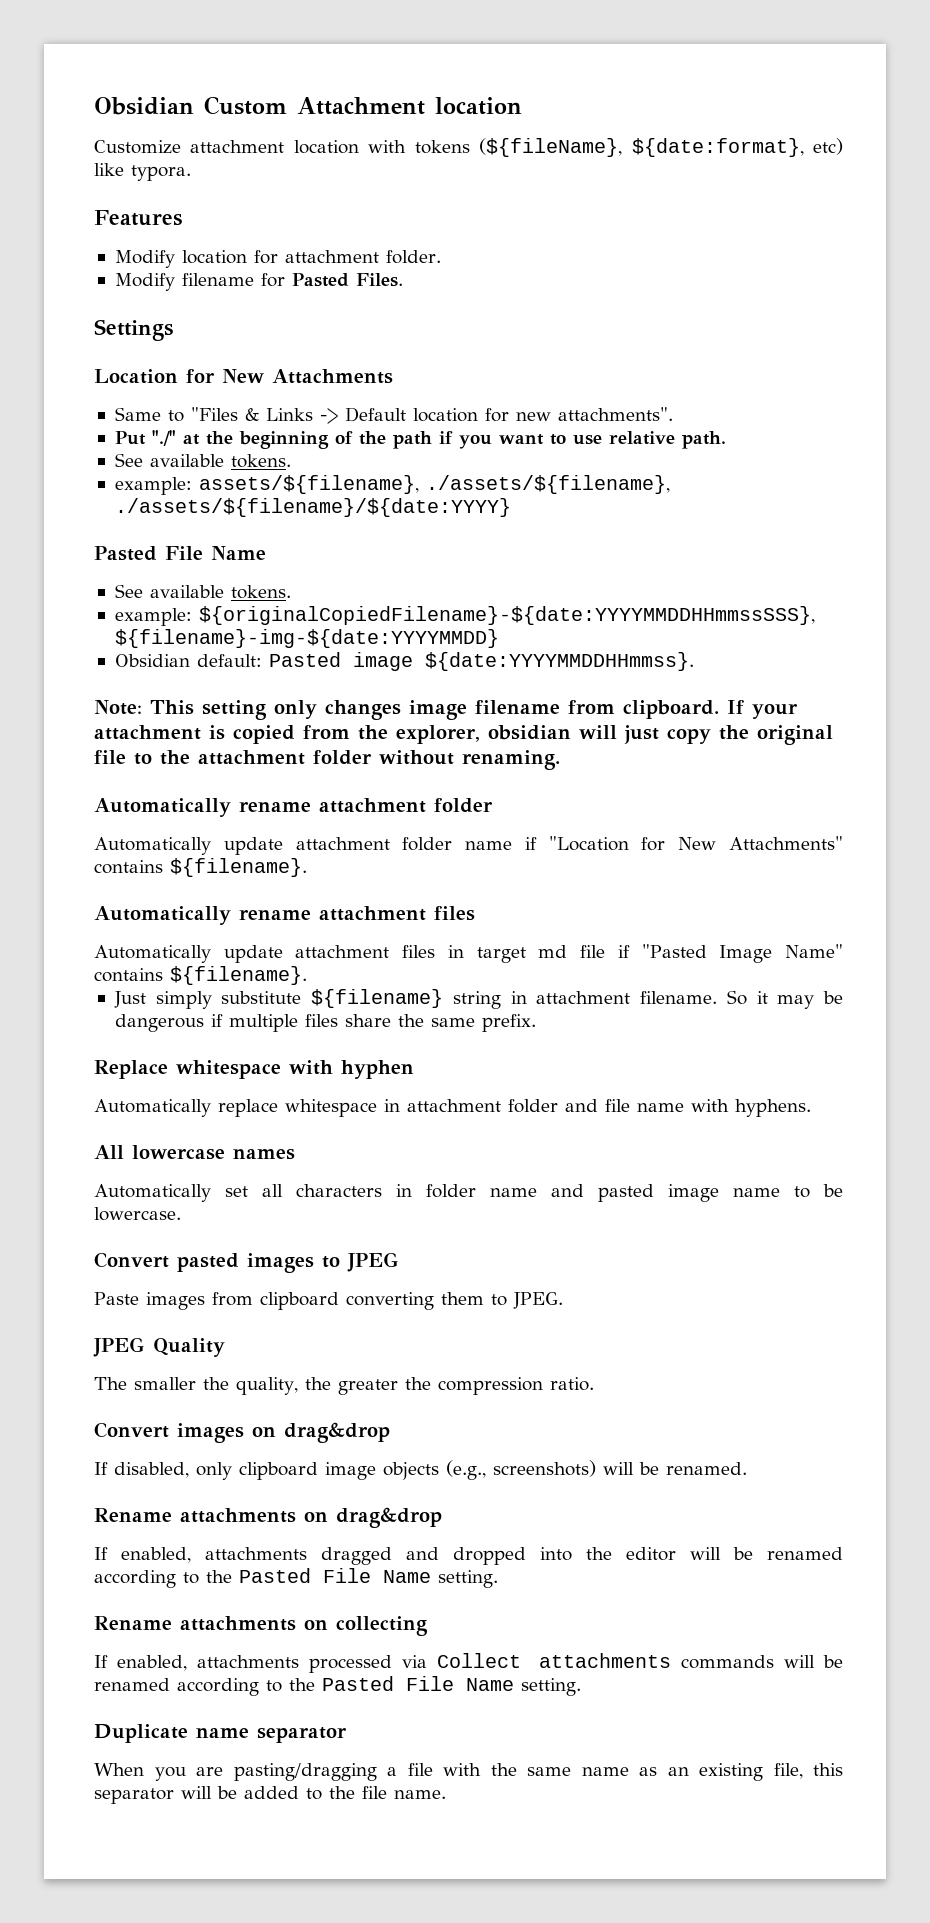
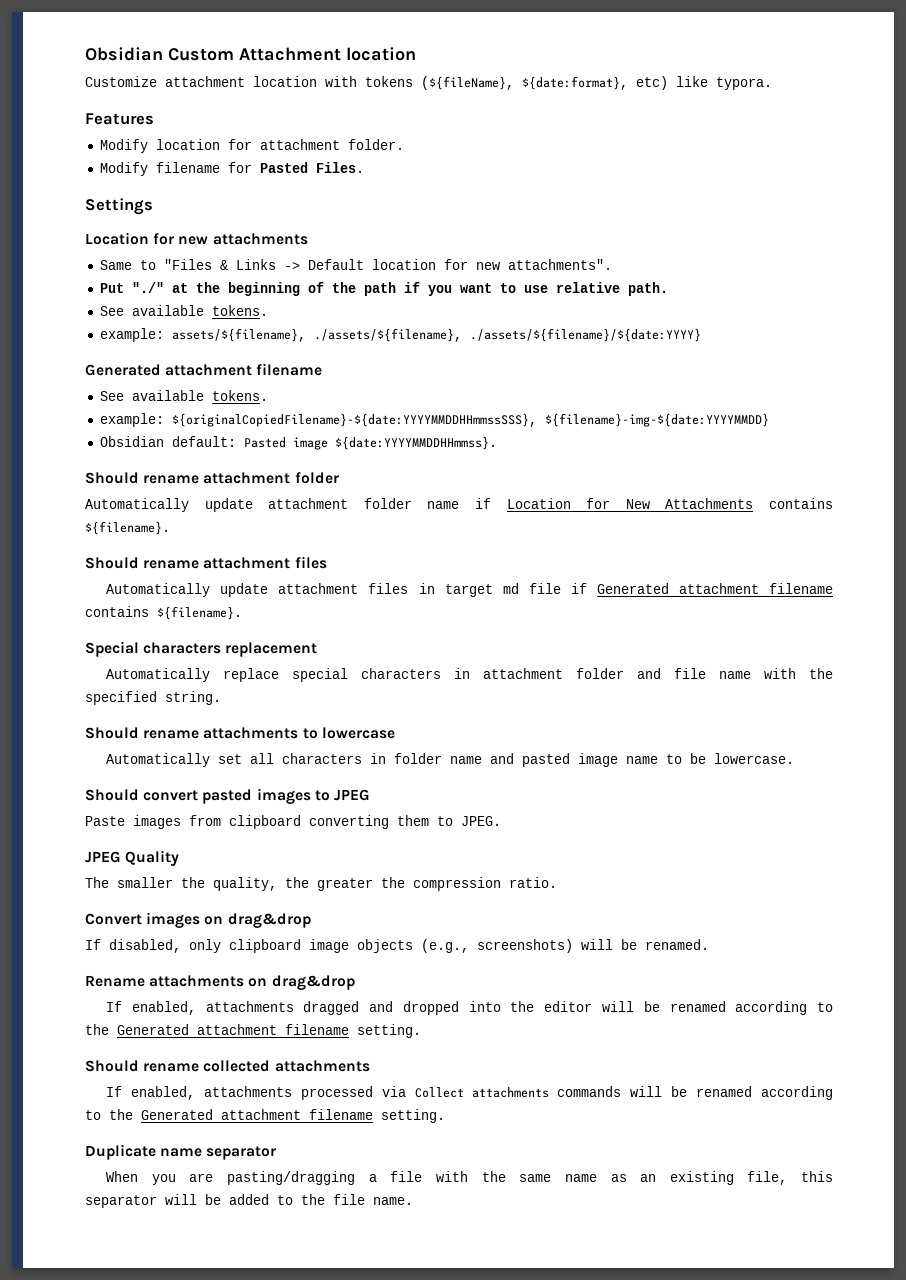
[222,369,393,384] New Attachments -> [178,233,308,245] new attachments
[94,546,266,561] Pasted File Name -> [85,363,323,376] Generated attachment filename
[94,700,798,720] [94,725,833,745] [94,750,560,770] [94,798,231,817] Note: This setting only changes image filename from clipboard. If your attachment is copied from the explorer, obsidian will just copy the original file to the attachment folder without renaming. // Automatically -> [85,472,139,484] Should
[548,836,844,851] [94,858,307,877] [94,906,231,925] "Location for New Attachments" contains ${filename}. // Automatically -> [506,498,834,509] [85,521,170,535] [85,557,139,569] Location for New Attachments contains ${filename}. // Should
[641,944,844,963] [94,966,307,985] [113,989,844,1009] [114,1014,536,1032] [94,1060,414,1079] "Pasted Image Name" contains ${filename}. // Just simply substitute ${filename} string in attachment filename. So it may be dangerous if multiple files share the same prefix. // Replace whitespace with hyphen -> [596,583,833,594] [85,606,242,620] [85,641,318,657] Generated attachment filename contains ${filename}. // Special characters replacement
[285,1099,377,1117] whitespace -> [292,668,442,682] special characters
[735,1099,811,1117] [94,1145,124,1159] hyphens. // All -> [809,668,834,679] [85,691,221,705] [85,727,318,739] the specified string. // Should rename attachments to
[233,1149,295,1160] names -> (395, 733) none
[94,1252,169,1268] Convert -> [85,789,199,801] Should convert
[239,1568,498,1588] [94,1616,428,1636] Pasted File Name setting. // Rename attachments on collecting -> [117,1024,421,1038] [85,1060,370,1072] Generated attachment filename setting. // Should rename collected attachments
[322,1676,514,1691] Pasted File Name -> [141,1109,373,1120] Generated attachment filename

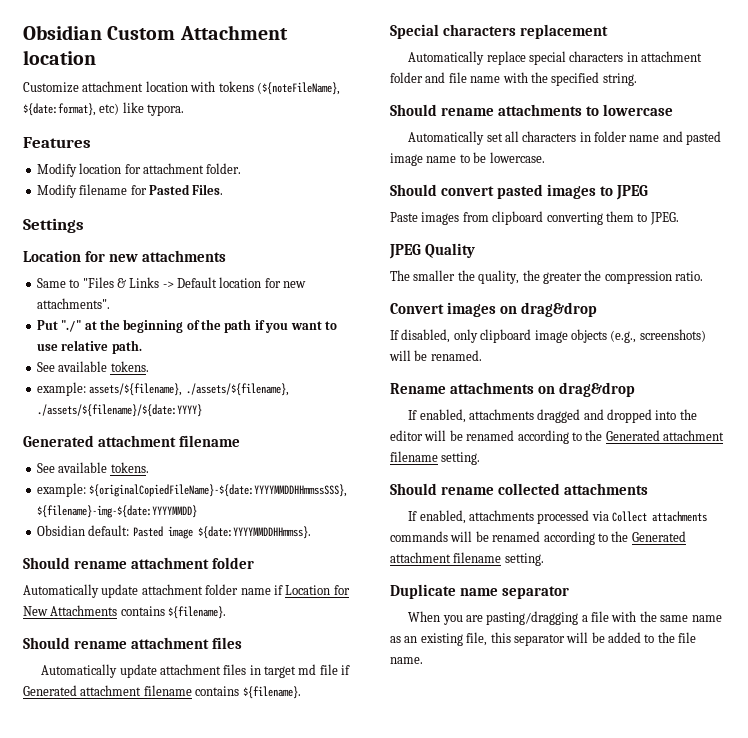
[421,76,514,90] (${fileName}, -> [256,82,340,95] (${noteFileName},
[171,413,537,427] ${originalCopiedFilename}-${date:YYYYMMDDHHmmssSSS}, -> [89,484,348,497] ${originalCopiedFileName}-${date:YYYYMMDDHHmmssSSS},

